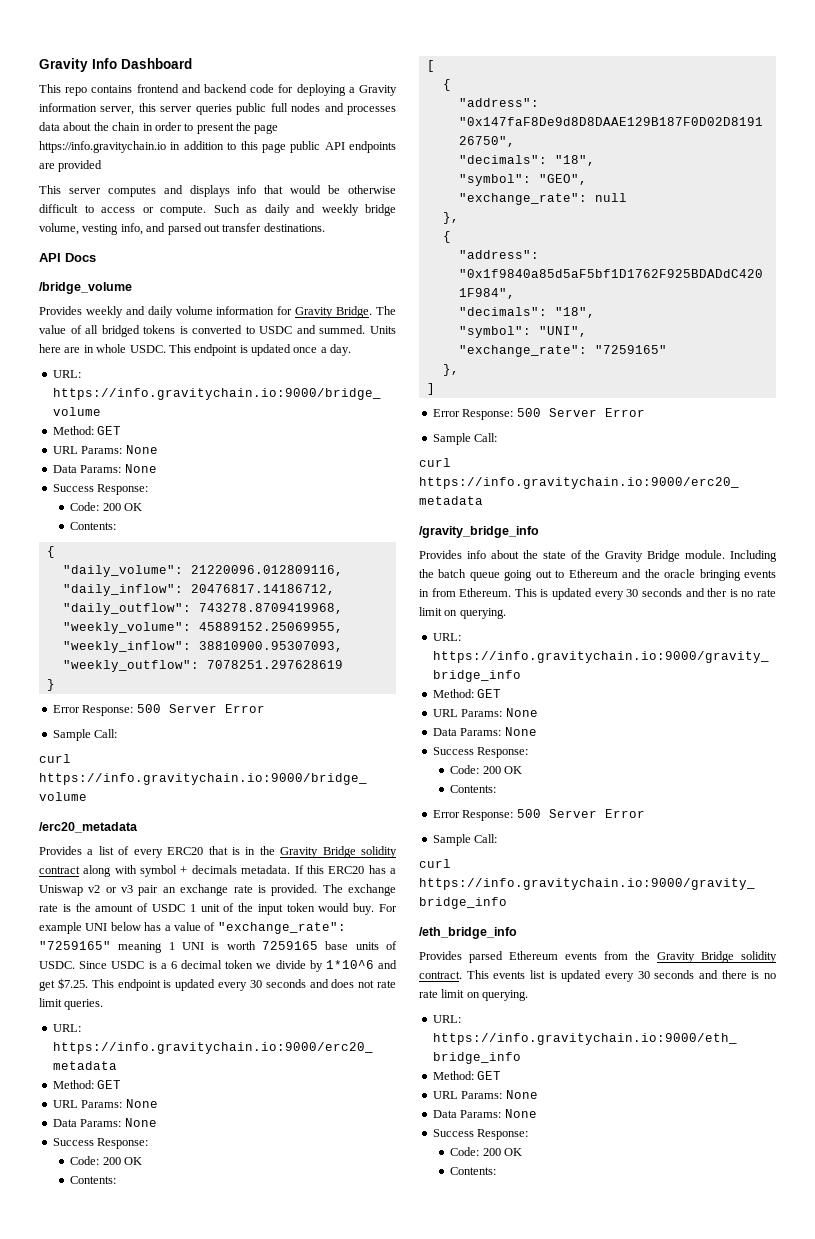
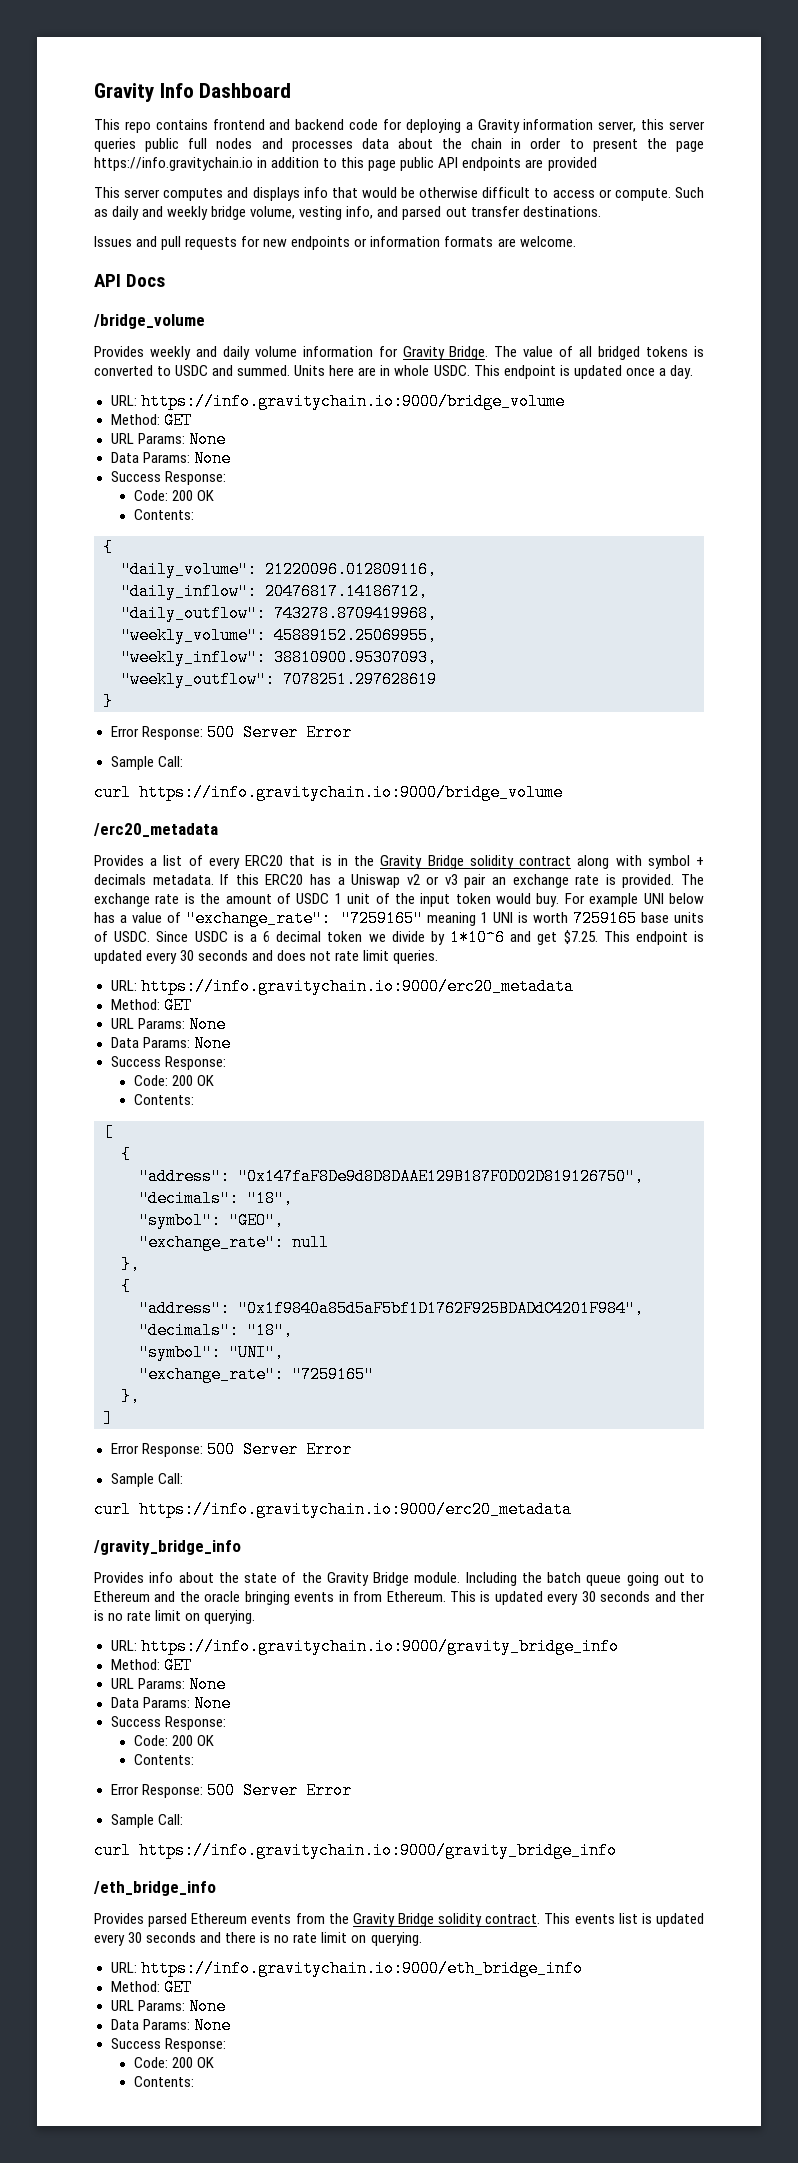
(325, 227) none -> [94,236,576,250] // Issues and pull requests for new endpoints or information formats are welcome.

